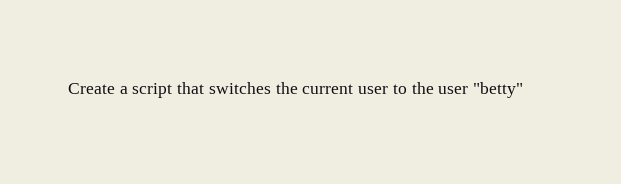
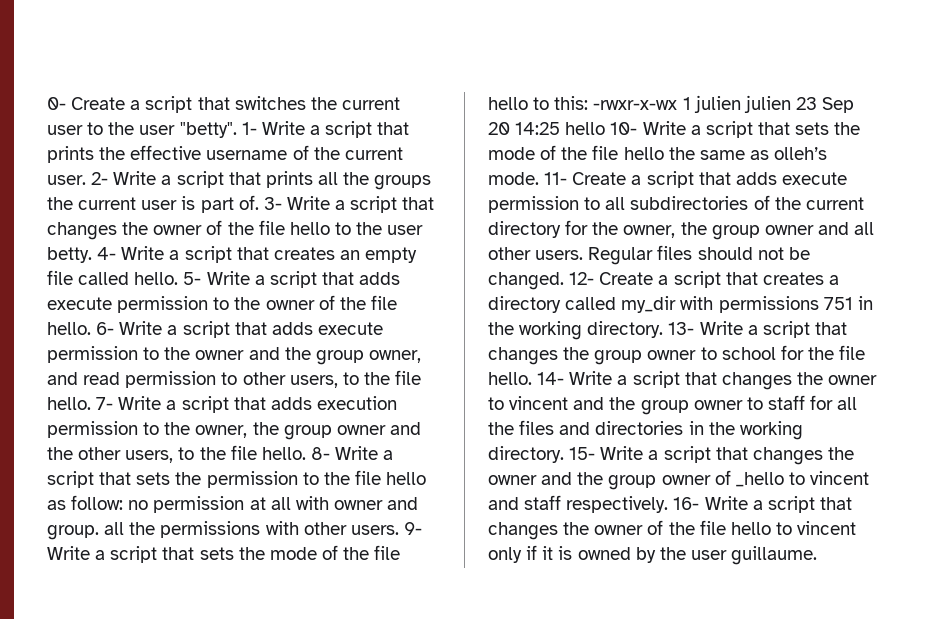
(68, 88) none -> [47,97,66,110] 0-
[472,82,523,98] "betty" -> [179,121,410,138] [47,145,403,163] [47,171,432,190] [47,195,435,213] [47,220,424,240] [47,246,418,263] [47,270,401,288] [47,295,397,313] [47,321,383,338] [47,346,421,365] [47,370,422,388] [47,396,397,413] [47,421,421,440] [47,445,394,463] [47,470,427,488] [47,495,419,513] [47,521,422,540] [47,545,401,563] [488,95,855,113] [488,121,861,138] [488,145,828,160] [488,171,847,188] [488,195,864,213] [488,220,875,240] [488,245,810,265] [488,271,839,290] [488,296,873,313] [488,321,847,340] [488,345,866,365] [488,371,878,390] [488,395,858,415] [488,420,803,440] [488,446,854,465] [488,470,870,490] [488,495,852,513] [488,520,857,540] [488,545,818,565] "betty". 1- Write a script that prints the effective username of the current user. 2- Write a script that prints all the groups the current user is part of. 3- Write a script that changes the owner of the file hello to the user betty. 4- Write a script that creates an empty file called hello. 5- Write a script that adds execute permission to the owner of the file hello. 6- Write a script that adds execute permission to the owner and the group owner, and read permission to other users, to the file hello. 7- Write a script that adds execution permission to the owner, the group owner and the other users, to the file hello. 8- Write a script that sets the permission to the file hello as follow: no permission at all with owner and group. all the permissions with other users. 9- Write a script that sets the mode of the file hello to this: -rwxr-x-wx 1 julien julien 23 Sep 20 14:25 hello 10- Write a script that sets the mode of the file hello the same as olleh’s mode. 11- Create a script that adds execute permission to all subdirectories of the current directory for the owner, the group owner and all other users. Regular files should not be changed. 12- Create a script that creates a directory called my_dir with permissions 751 in the working directory. 13- Write a script that changes the group owner to school for the file hello. 14- Write a script that changes the owner to vincent and the group owner to staff for all the files and directories in the working directory. 15- Write a script that changes the owner and the group owner of _hello to vincent and staff respectively. 16- Write a script that changes the owner of the file hello to vincent only if it is owned by the user guillaume.

